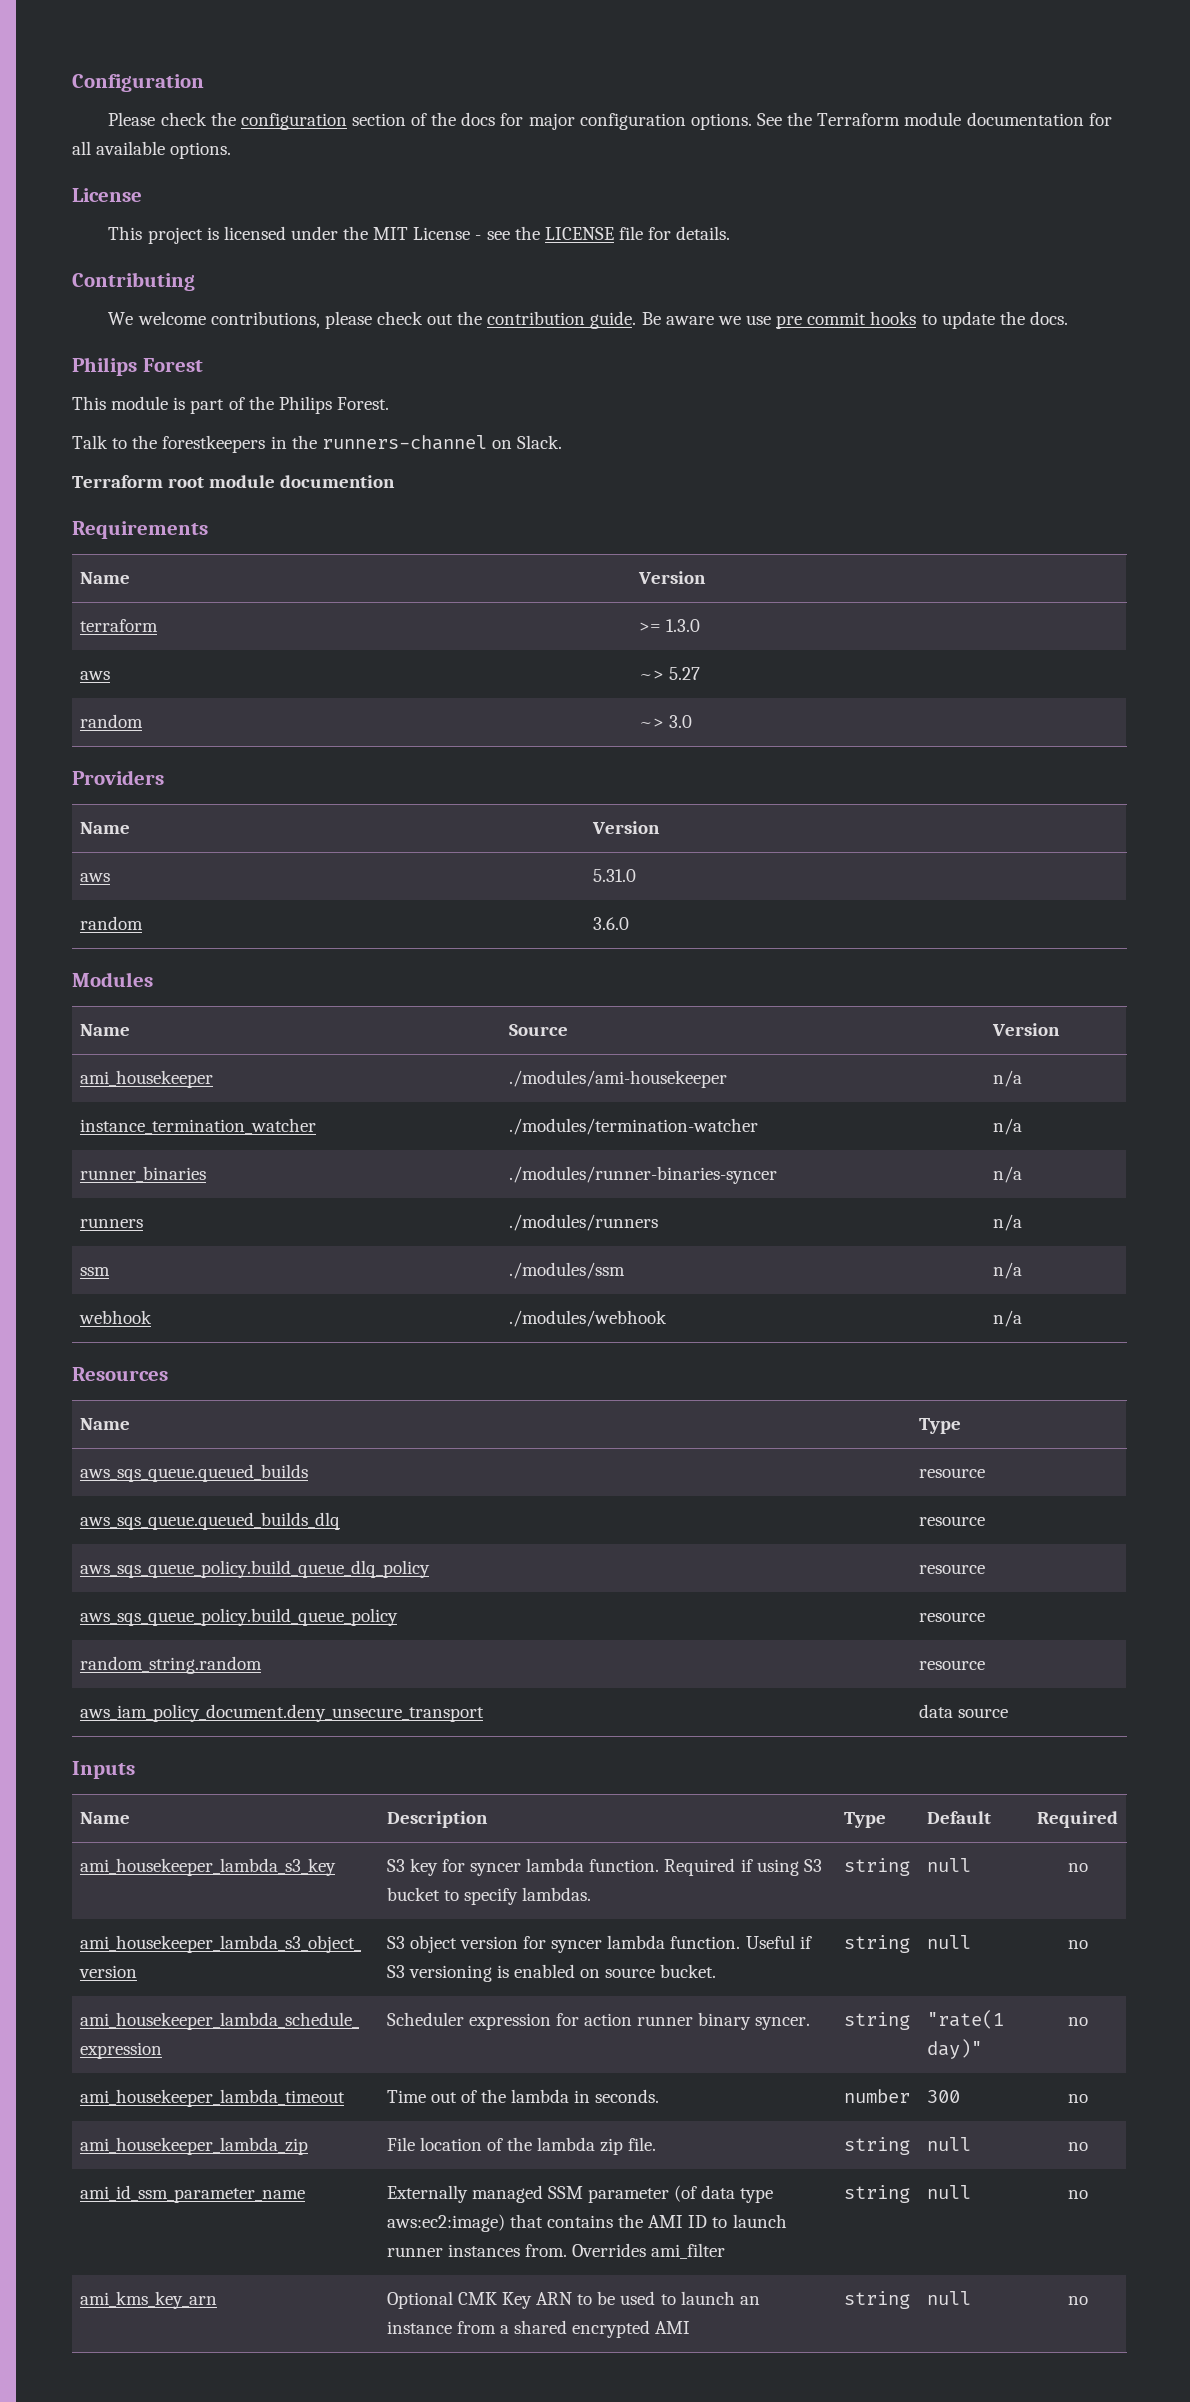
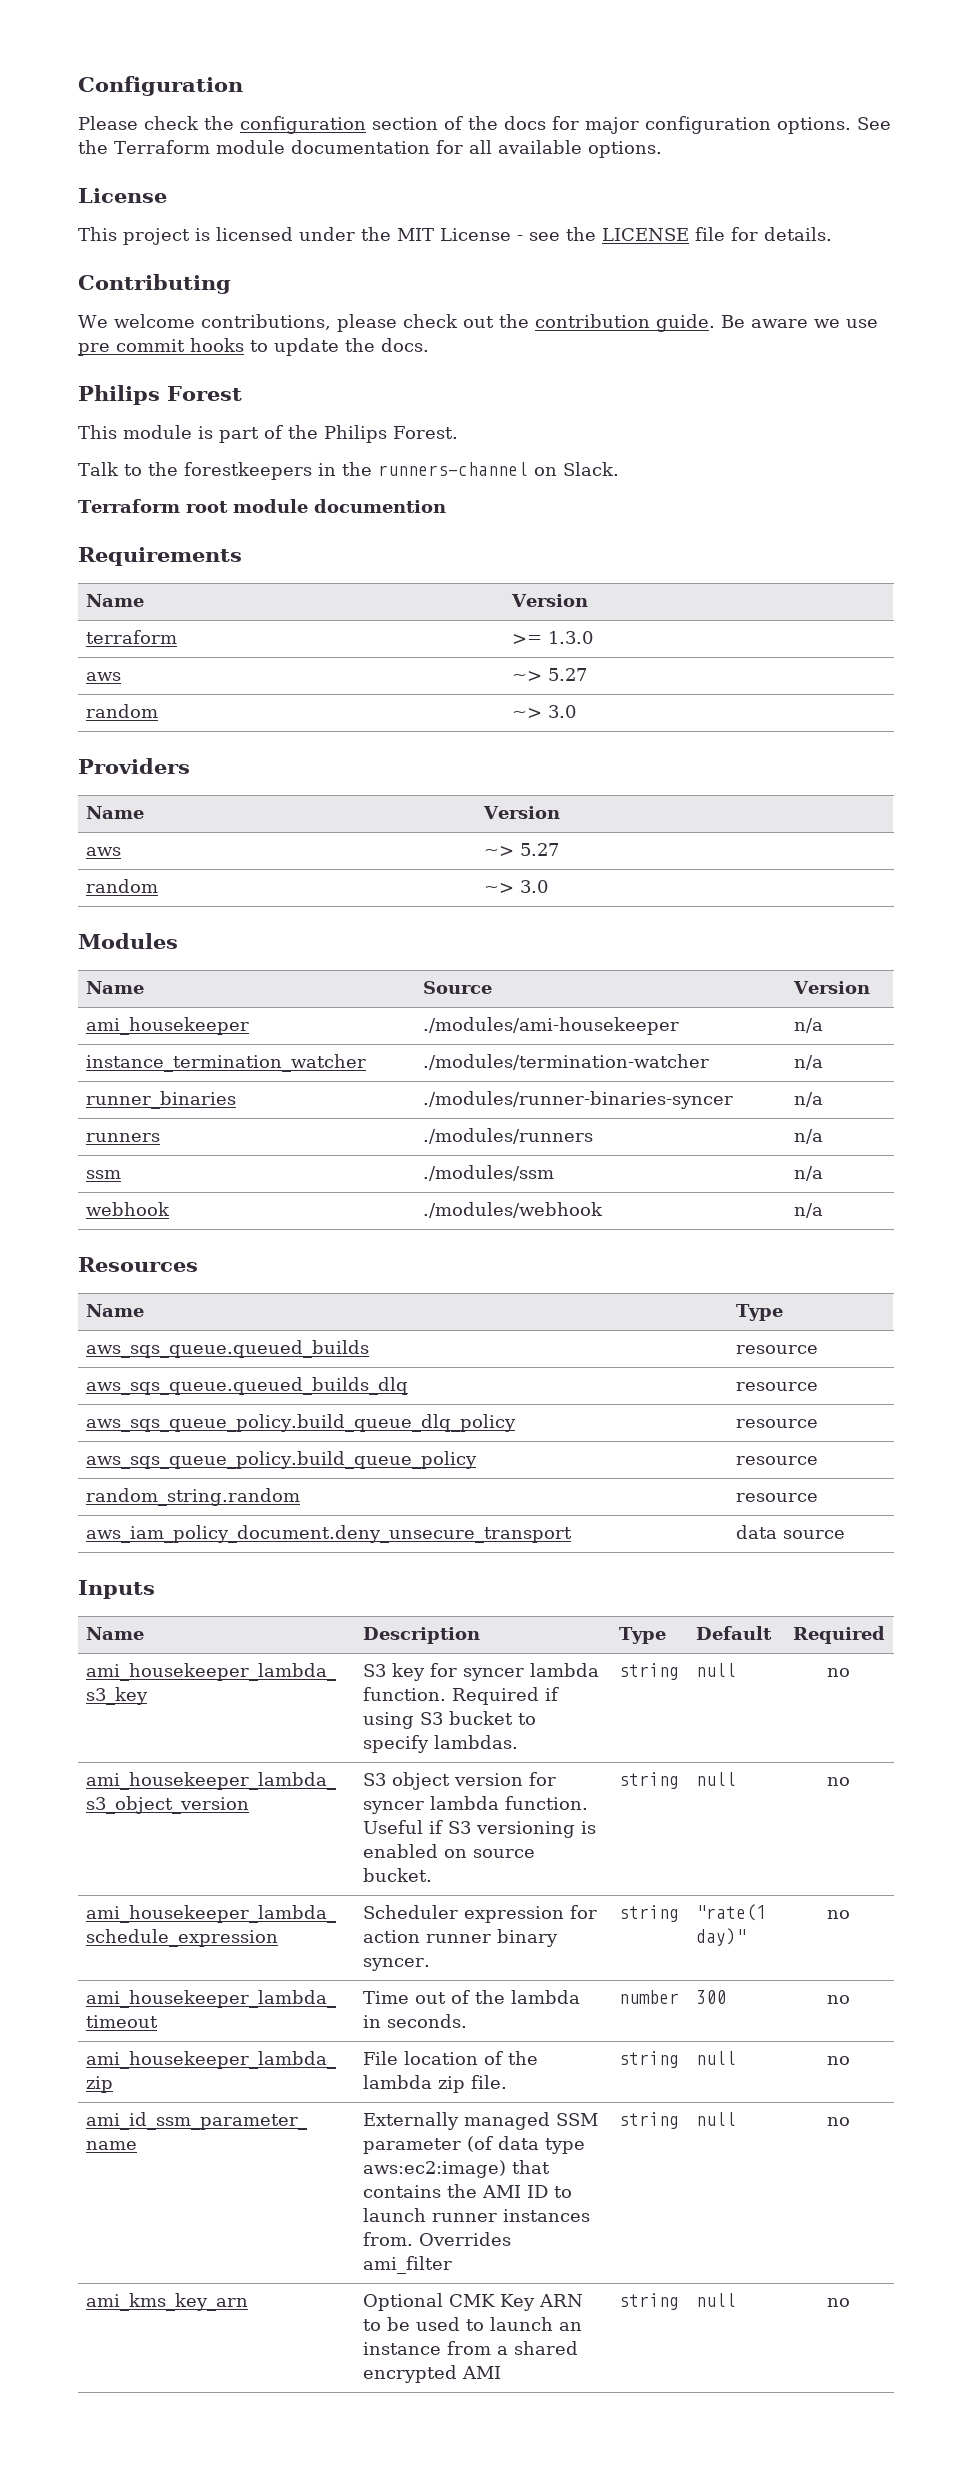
[592,869,636,882] [79,916,143,930] [592,917,629,930] 5.31.0 // random | 3.6.0 -> [484,843,560,856] [86,879,159,893] [484,880,549,893] ~> 5.27 // random | ~> 3.0

